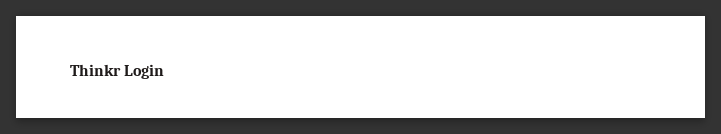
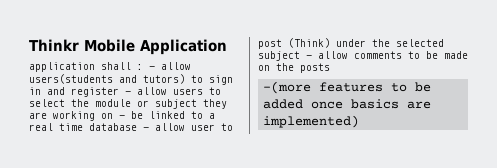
[124,64,165,79] Login -> [84,39,227,55] [29,62,191,72] [29,74,233,85] [29,87,221,97] [29,99,227,109] [29,111,215,121] [29,123,233,131] [258,38,444,49] [258,51,468,61] [258,63,330,73] [263,81,432,94] [263,99,432,109] [263,115,360,128] Mobile Application // application shall : - allow users(students and tutors) to sign in and register - allow users to select the module or subject they are working on - be linked to a real time database - allow user to post (Think) under the selected subject - allow comments to be made on the posts // -(more features to be added once basics are implemented)

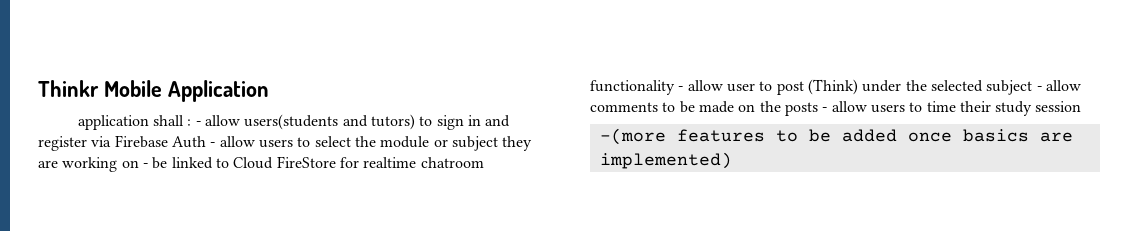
(119, 92) none -> [91,135,206,148] via Firebase Auth
[209,113,215,119] [29,123,137,131] a real time database -> [233,156,484,169] [590,80,675,95] Cloud FireStore for realtime chatroom functionality
(330, 68) none -> [822,101,1082,116] - allow users to time their study session

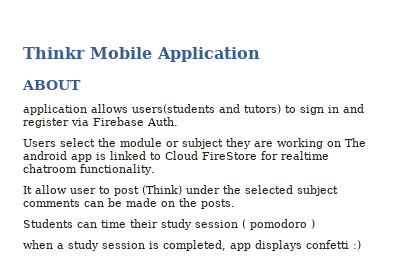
(269, 91) none -> [22,80,81,90] // ABOUT
[153,115,241,126] shall : - allow -> [91,104,128,113] allows
[171,136,311,148] Auth - allow users to -> [147,117,178,126] [23,139,56,147] Auth. // Users
[142,157,168,169] - be -> [345,138,366,147] [23,151,106,162] The android app is
[590,80,684,95] functionality - -> [80,164,155,175] [23,186,32,194] functionality. // It
[1036,80,1081,91] [590,101,1082,116] [599,128,1073,145] [599,152,732,169] - allow comments to be made on the posts - allow users to time their study session // -(more features to be added once basics are implemented) -> [23,198,235,209] [23,219,315,230] [23,240,361,251] comments can be made on the posts. // Students can time their study session ( pomodoro ) // when a study session is completed, app displays confetti :)

